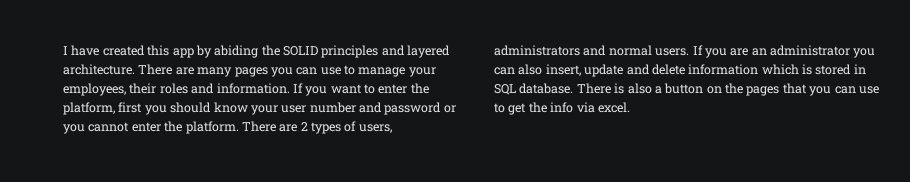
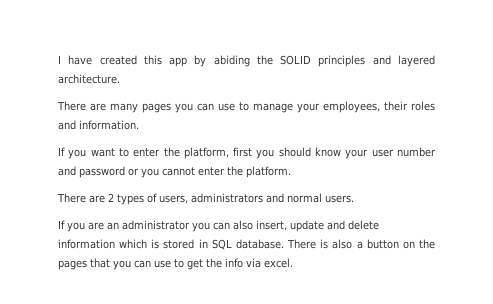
(135, 69) none -> (120, 79) //
(290, 88) none -> (139, 125) //
(239, 127) none -> (291, 172) //
(690, 52) none -> (354, 199) //

